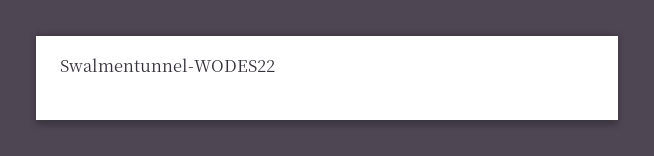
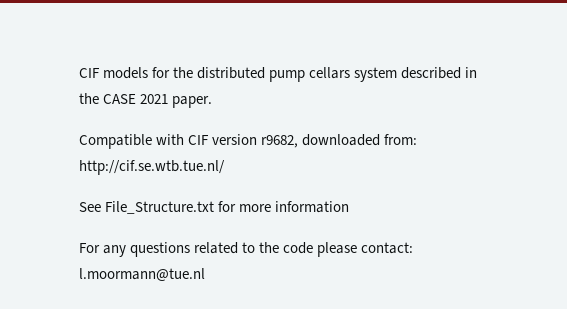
[60,58,275,72] Swalmentunnel-WODES22 -> [79,67,478,82] [79,93,213,108] [79,134,418,149] [79,160,225,175] [79,201,350,214] [79,242,414,257] [79,268,205,281] CIF models for the distributed pump cellars system described in the CASE 2021 paper. // Compatible with CIF version r9682, downloaded from: http://cif.se.wtb.tue.nl/ // See File_Structure.txt for more information // For any questions related to the code please contact: l.moormann@tue.nl

